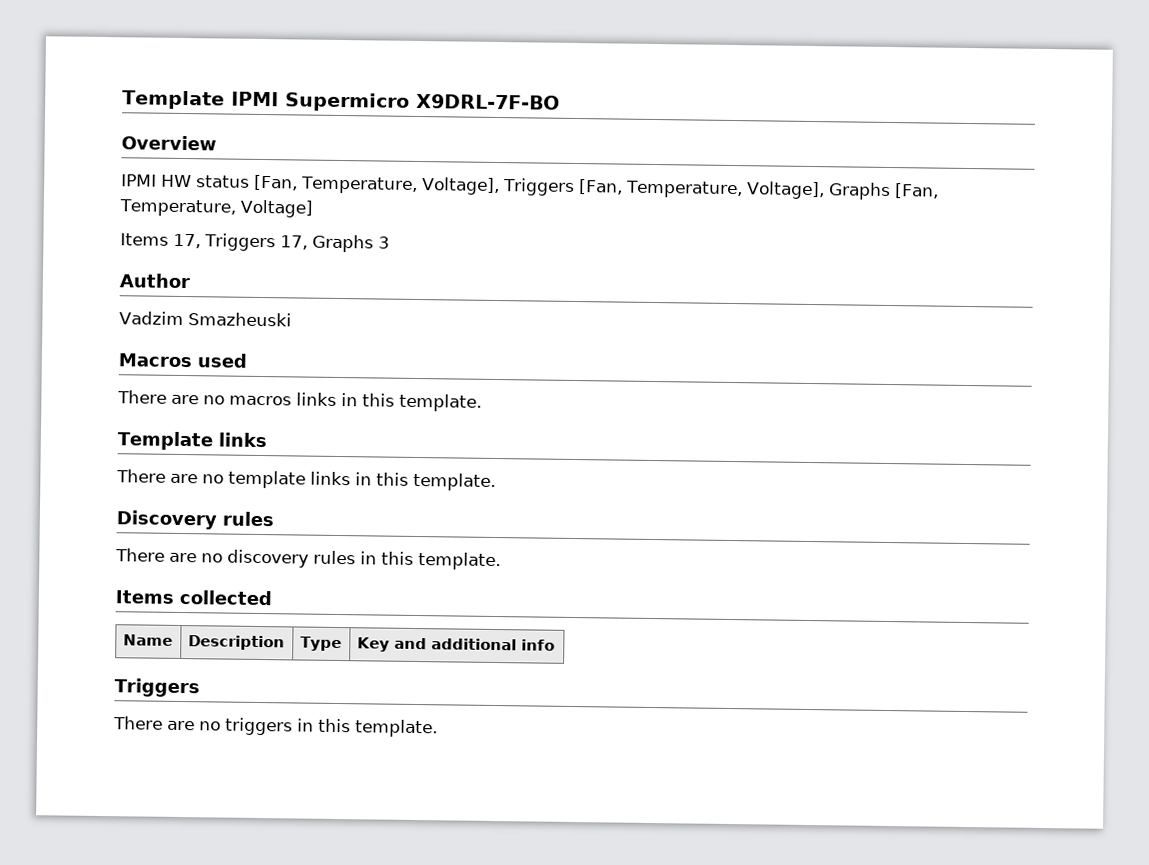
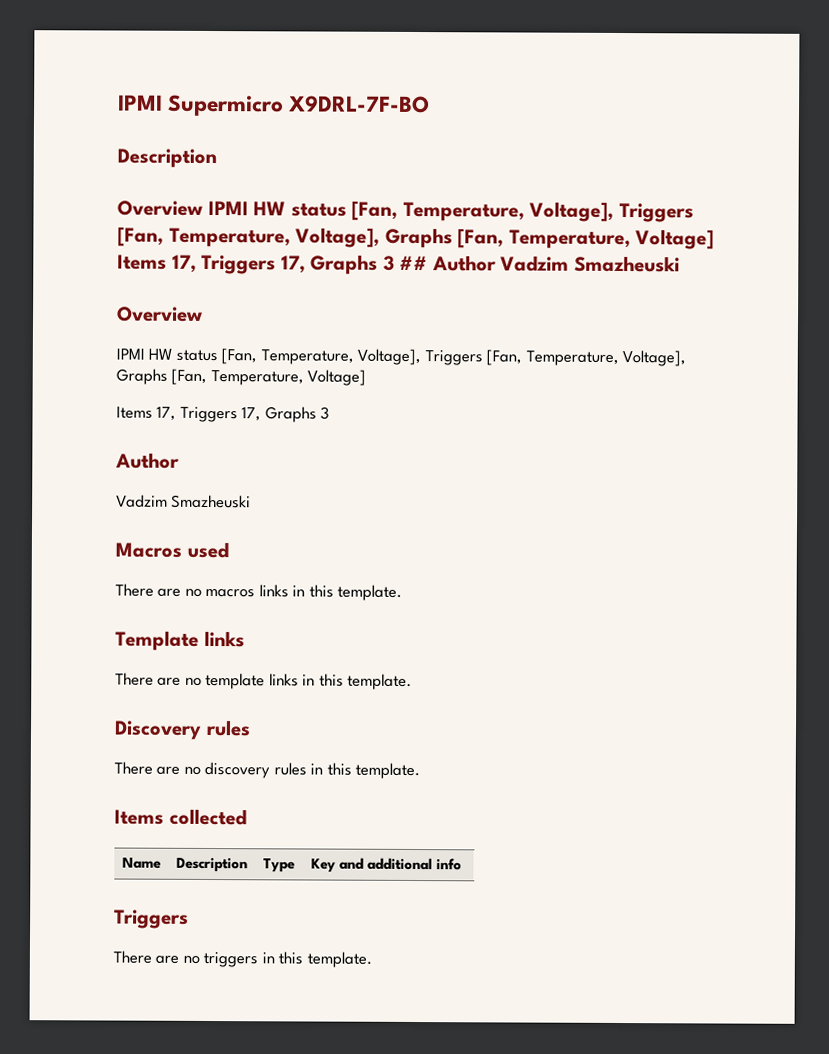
[122,90,225,110] Template -> (118, 102) none
(560, 101) none -> [117,148,217,169] [117,200,694,223] [117,226,715,250] [117,254,680,275] // Description // Overview IPMI HW status [Fan, Temperature, Voltage], Triggers [Fan, Temperature, Voltage], Graphs [Fan, Temperature, Voltage] Items 17, Triggers 17, Graphs 3 ## Author Vadzim Smazheuski

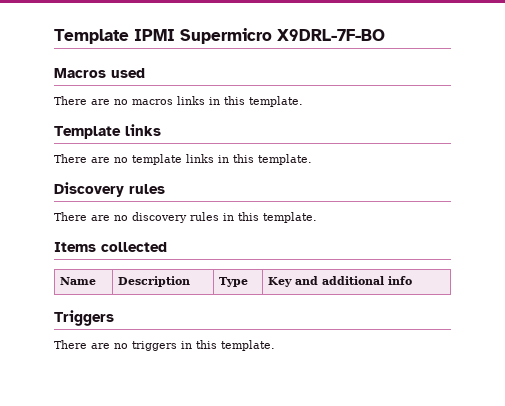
(118, 102) none -> [54,29,129,44] Template
[117,148,217,169] [117,200,694,223] [117,226,715,250] [117,254,680,275] [117,306,203,322] [116,348,687,367] [116,368,367,386] [116,406,331,423] [115,452,180,469] [116,494,252,509] // Description // Overview IPMI HW status [Fan, Temperature, Voltage], Triggers [Fan, Temperature, Voltage], Graphs [Fan, Temperature, Voltage] Items 17, Triggers 17, Graphs 3 ## Author Vadzim Smazheuski // Overview // IPMI HW status [Fan, Temperature, Voltage], Triggers [Fan, Temperature, Voltage], Graphs [Fan, Temperature, Voltage] // Items 17, Triggers 17, Graphs 3 // Author // Vadzim Smazheuski -> (385, 35) none

